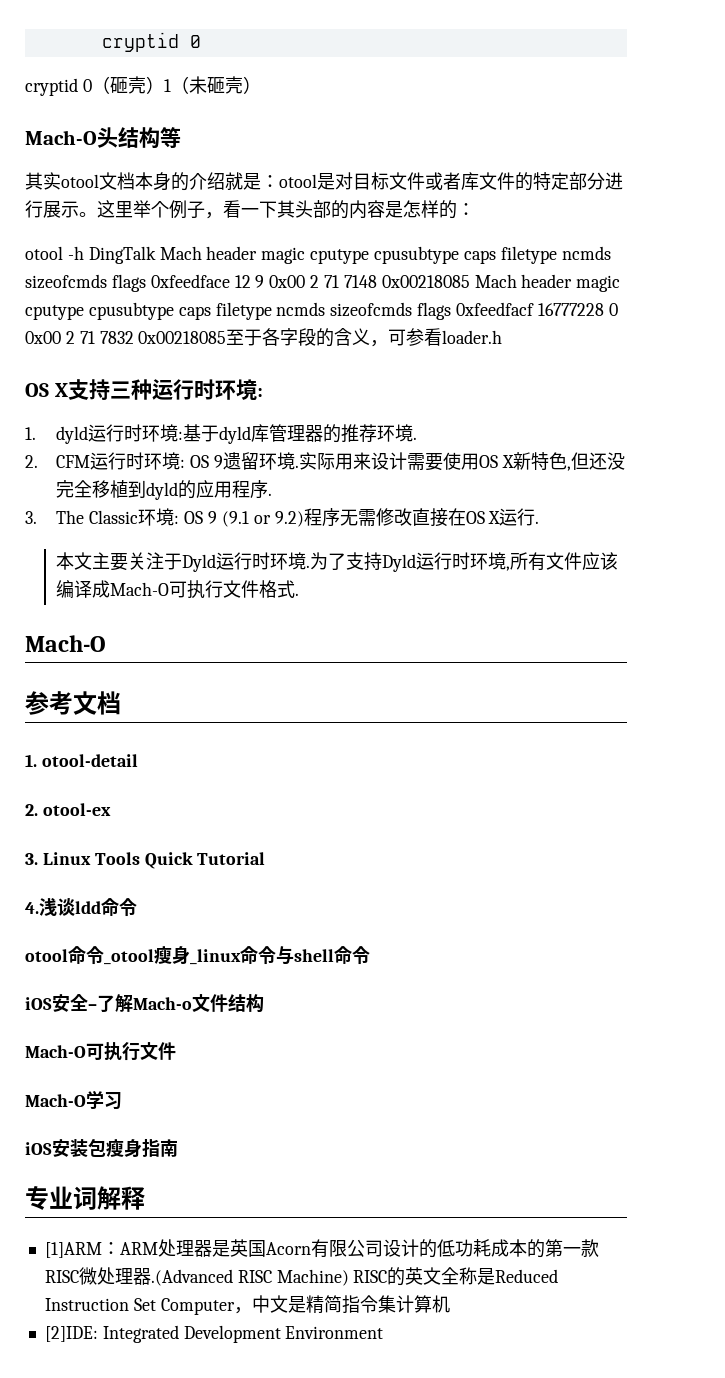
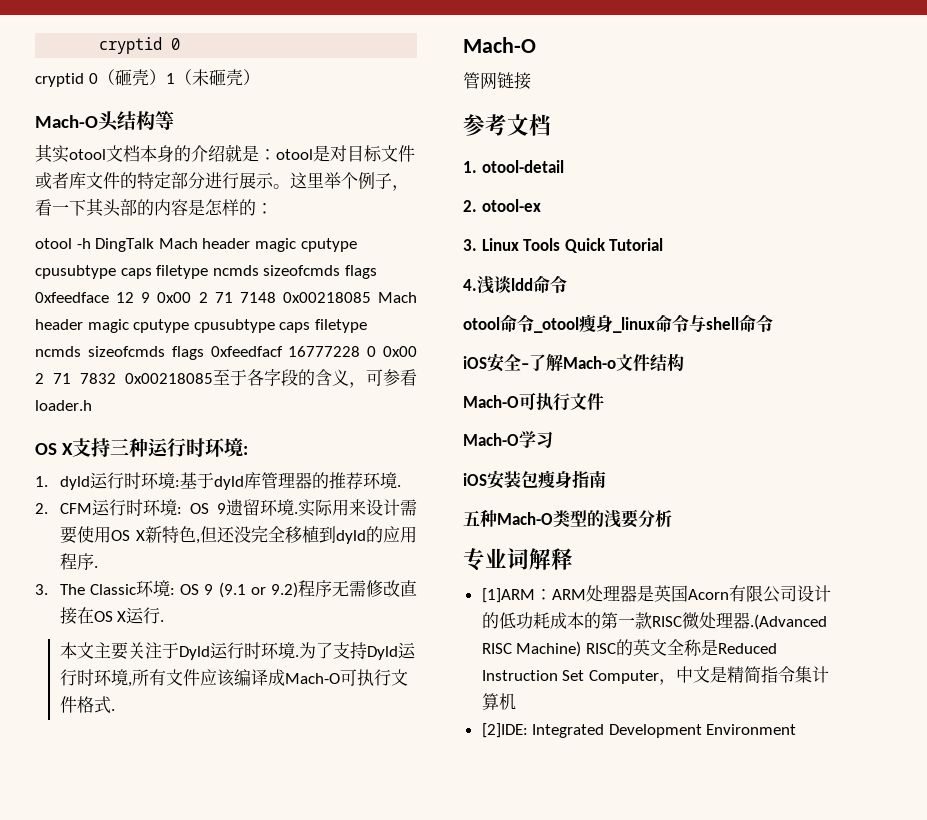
(106, 643) none -> [463,72,531,90] // 管网链接
(178, 1148) none -> [463,509,672,528] // 五种Mach-O类型的浅要分析

